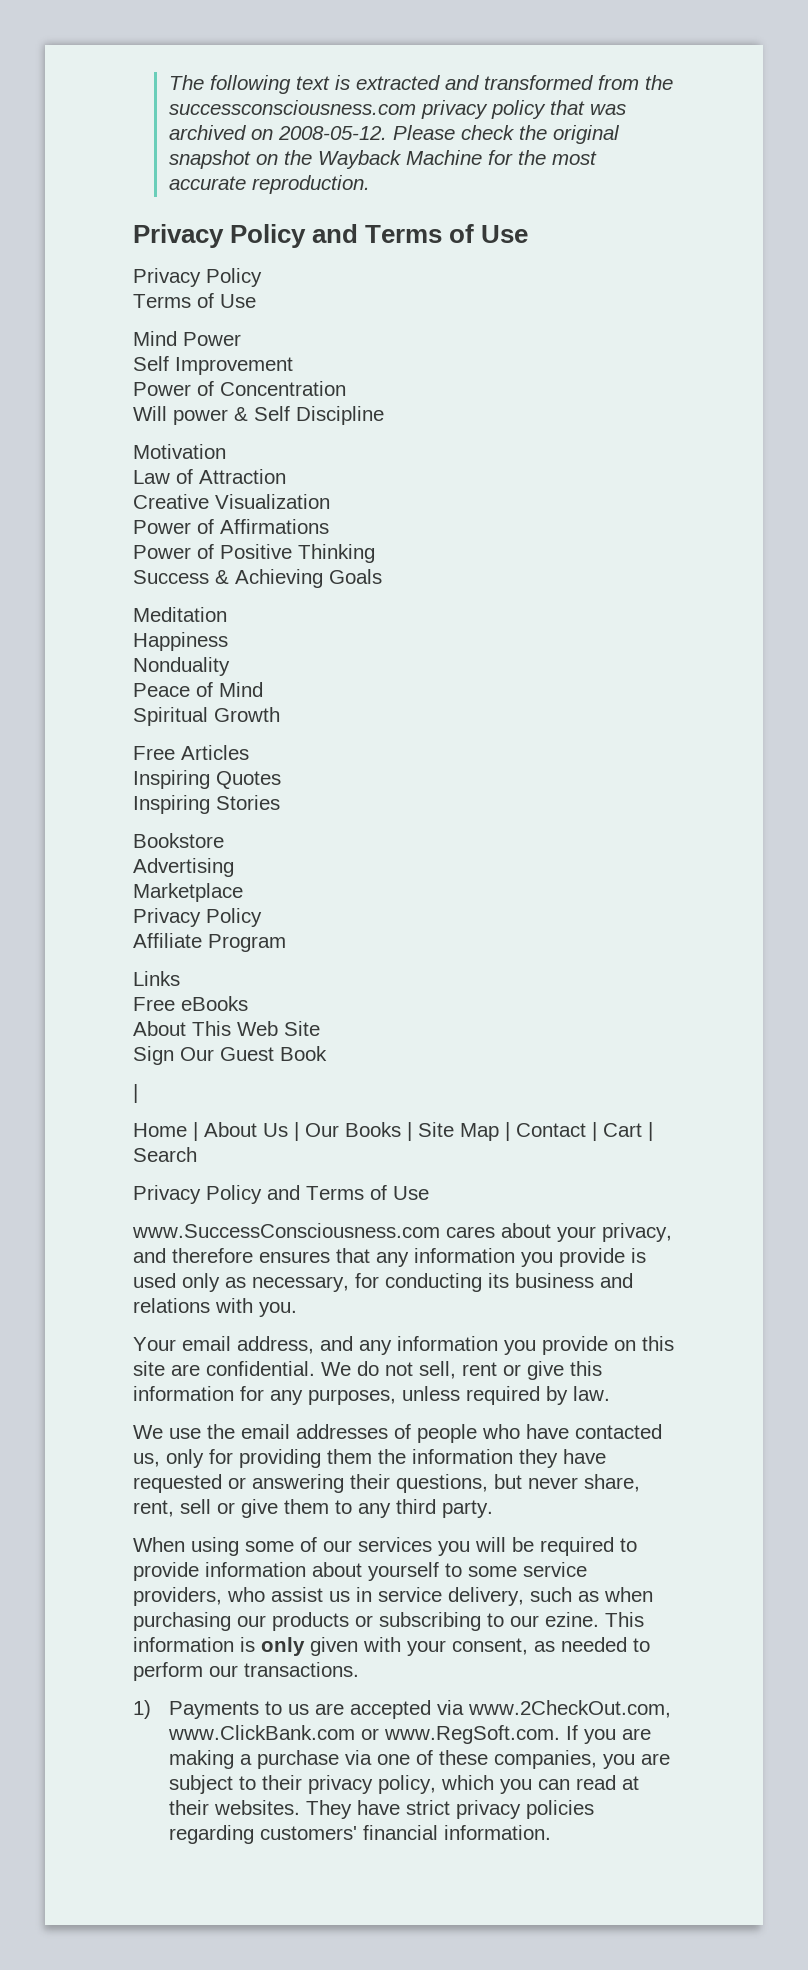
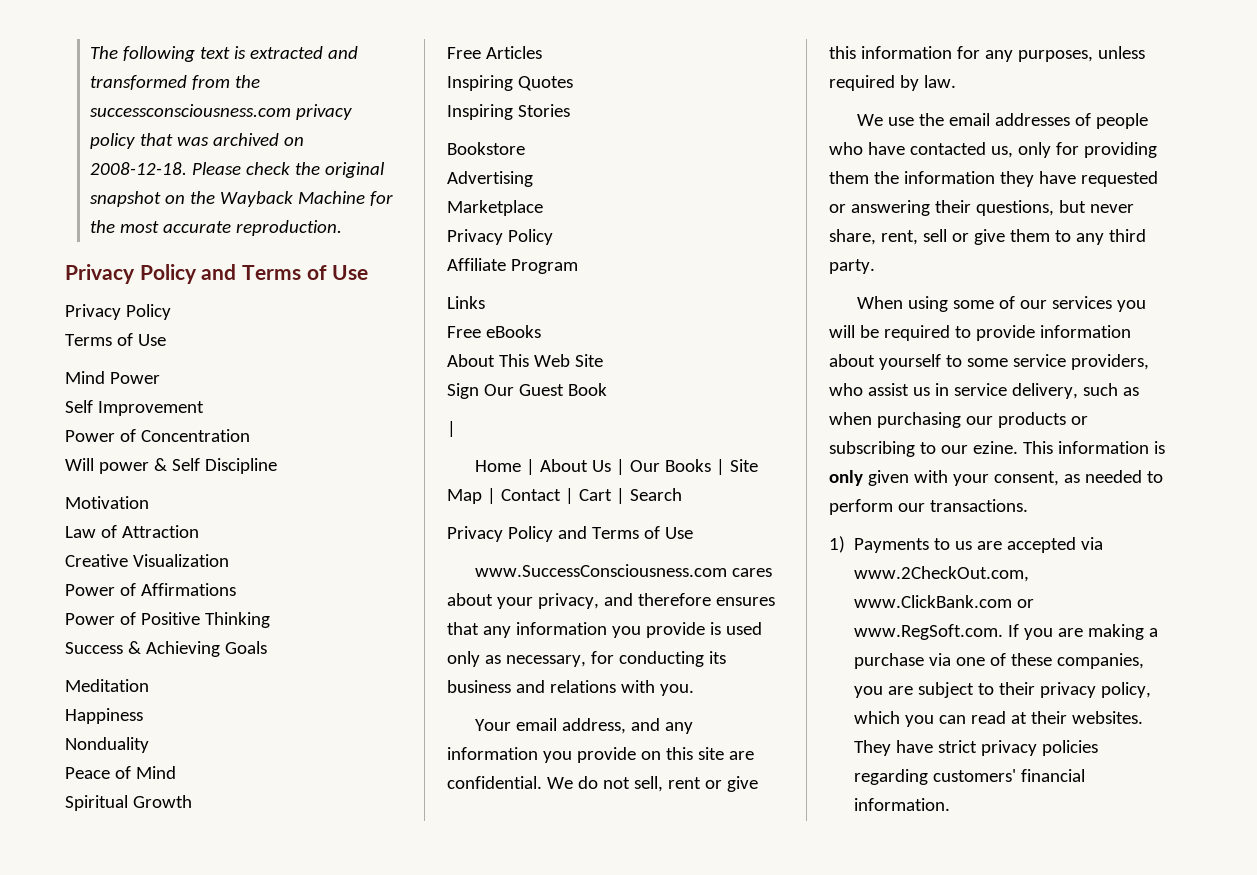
[277,126,387,140] 2008-05-12. -> [90,162,188,175] 2008-12-18.

